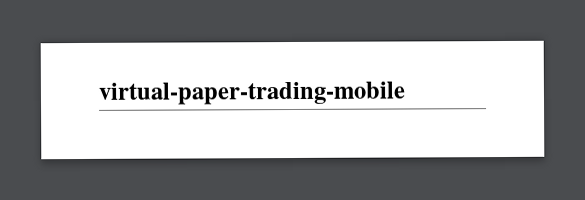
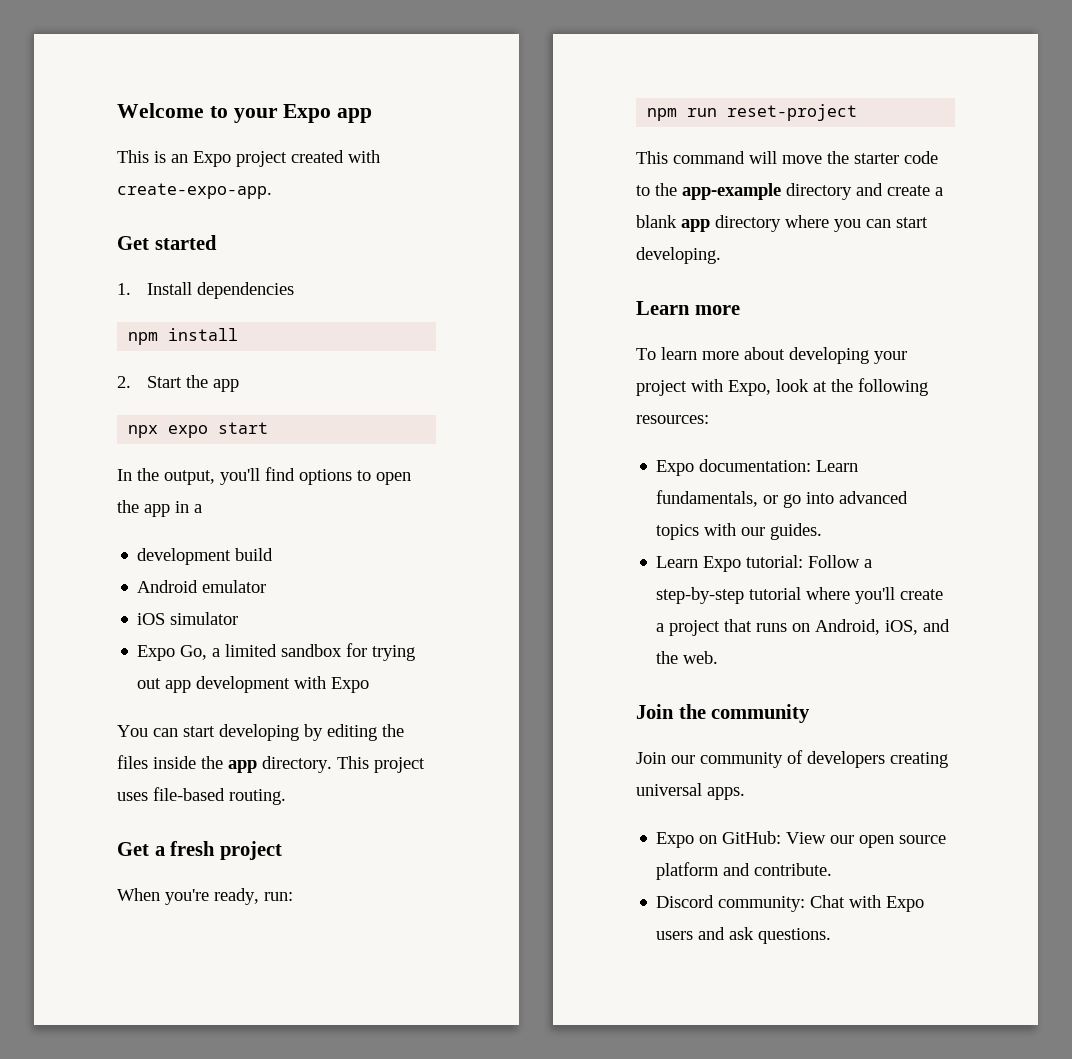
[98,81,406,105] virtual-paper-trading-mobile -> [117,103,373,123] [117,150,380,167] [117,183,272,199] [117,235,217,250] [117,282,294,299] [128,328,239,345] [117,375,239,392] [128,422,269,438] [117,467,411,485] [117,500,202,517] [137,548,274,565] [137,580,267,593] [137,612,239,625] [137,643,416,661] [137,676,370,693] [117,724,404,741] [117,755,425,773] [117,787,286,805] [117,841,282,860] [117,888,293,905] [647,104,858,121] [636,151,938,164] [636,183,943,200] [636,215,928,232] [636,247,721,264] [636,301,740,315] [636,347,907,364] [636,378,928,396] [636,415,709,424] [656,459,859,476] [656,490,909,508] [656,523,823,540] [656,555,873,572] [656,587,944,604] [656,619,951,636] [656,651,719,664] [636,704,811,723] [636,750,948,768] [636,783,745,800] [656,831,947,848] [656,862,833,880] [656,895,925,912] [656,927,832,944] Welcome to your Expo app // This is an Expo project created with create-expo-app. // Get started // 1. Install dependencies // npm install // 2. Start the app // npx expo start // In the output, you'll find options to open the app in a // development build // Android emulator // iOS simulator // Expo Go, a limited sandbox for trying out app development with Expo // You can start developing by editing the files inside the app directory. This project uses file-based routing. // Get a fresh project // When you're ready, run: // npm run reset-project // This command will move the starter code to the app-example directory and create a blank app directory where you can start developing. // Learn more // To learn more about developing your project with Expo, look at the following resources: // Expo documentation: Learn fundamentals, or go into advanced topics with our guides. // Learn Expo tutorial: Follow a step-by-step tutorial where you'll create a project that runs on Android, iOS, and the web. // Join the community // Join our community of developers creating universal apps. // Expo on GitHub: View our open source platform and contribute. // Discord community: Chat with Expo users and ask questions.

